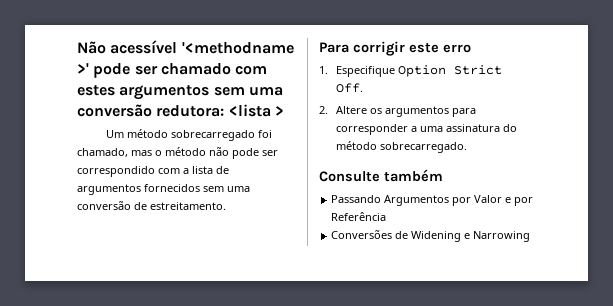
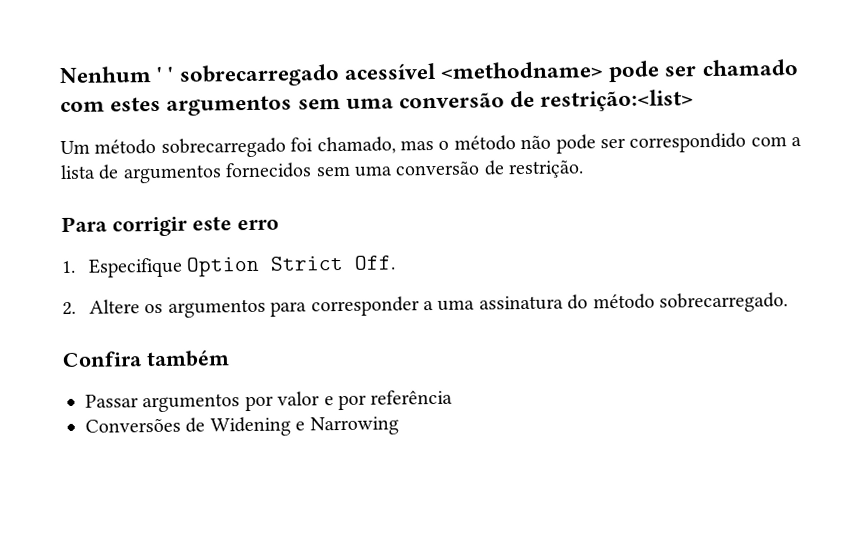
[77,40,294,54] [77,63,89,74] Não acessível '<methodname >' -> [59,61,604,87] Nenhum ' ' sobrecarregado acessível <methodname>
[156,104,284,117] redutora: <lista > -> [510,89,695,112] de restrição:<list>
[150,202,226,210] estreitamento. -> [508,159,585,179] restrição.
[319,171,380,182] Consulte -> [62,351,143,368] Confira
[331,195,503,206] Passando Argumentos por Valor -> [85,391,321,413] Passar argumentos por valor
[331,212,387,221] Referência -> [370,389,454,405] referência

